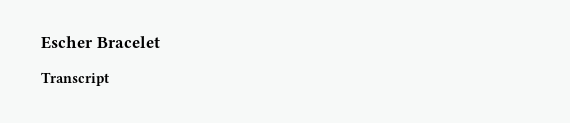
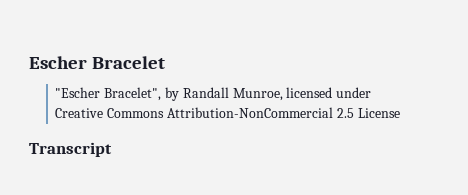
(160, 42) none -> [55,87,372,101] [55,107,400,118] // "Escher Bracelet", by Randall Munroe, licensed under Creative Commons Attribution-NonCommercial 2.5 License

